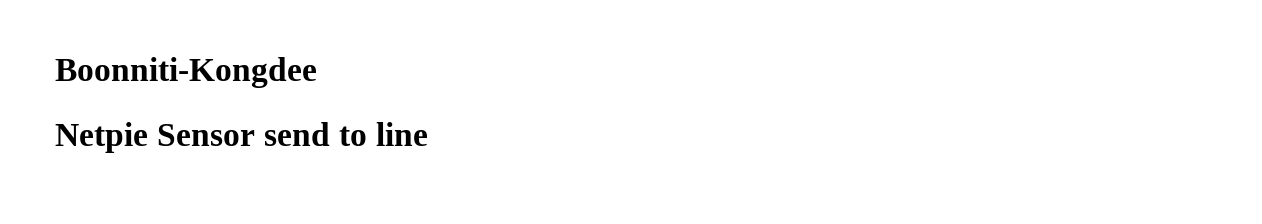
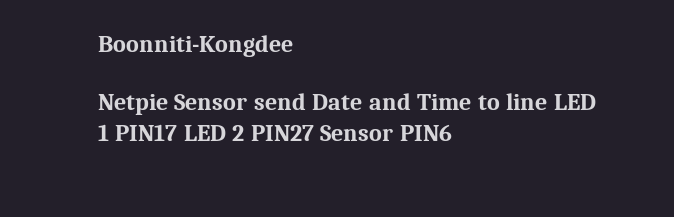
[339,122,429,146] to line -> [312,93,596,110] [98,124,452,141] Date and Time to line LED 1 PIN17 LED 2 PIN27 Sensor PIN6

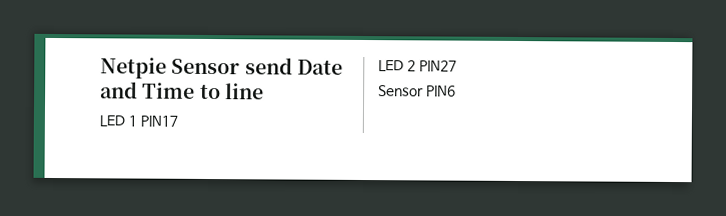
[98,35,293,57] Boonniti-Kongdee // -> (100, 68) none
(548, 101) none -> (264, 91) //
(178, 132) none -> (178, 121) //
(314, 133) none -> (457, 66) //

